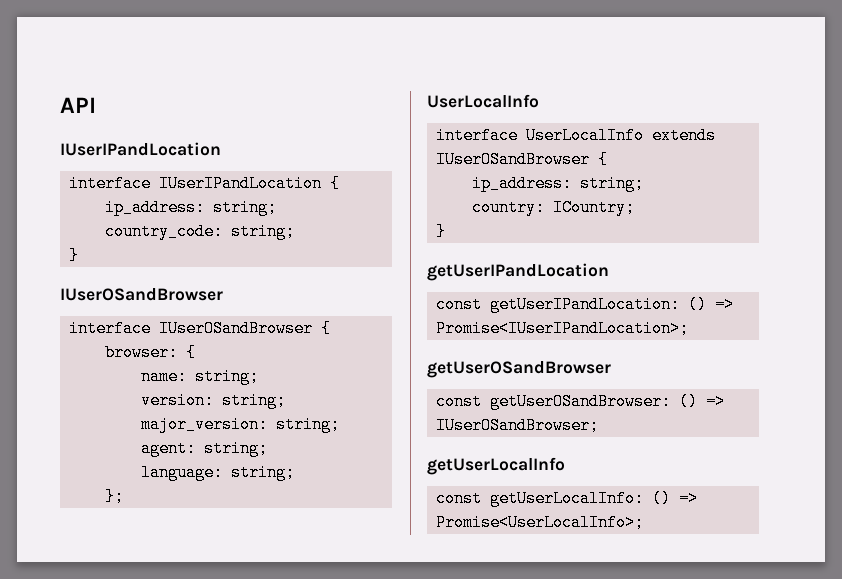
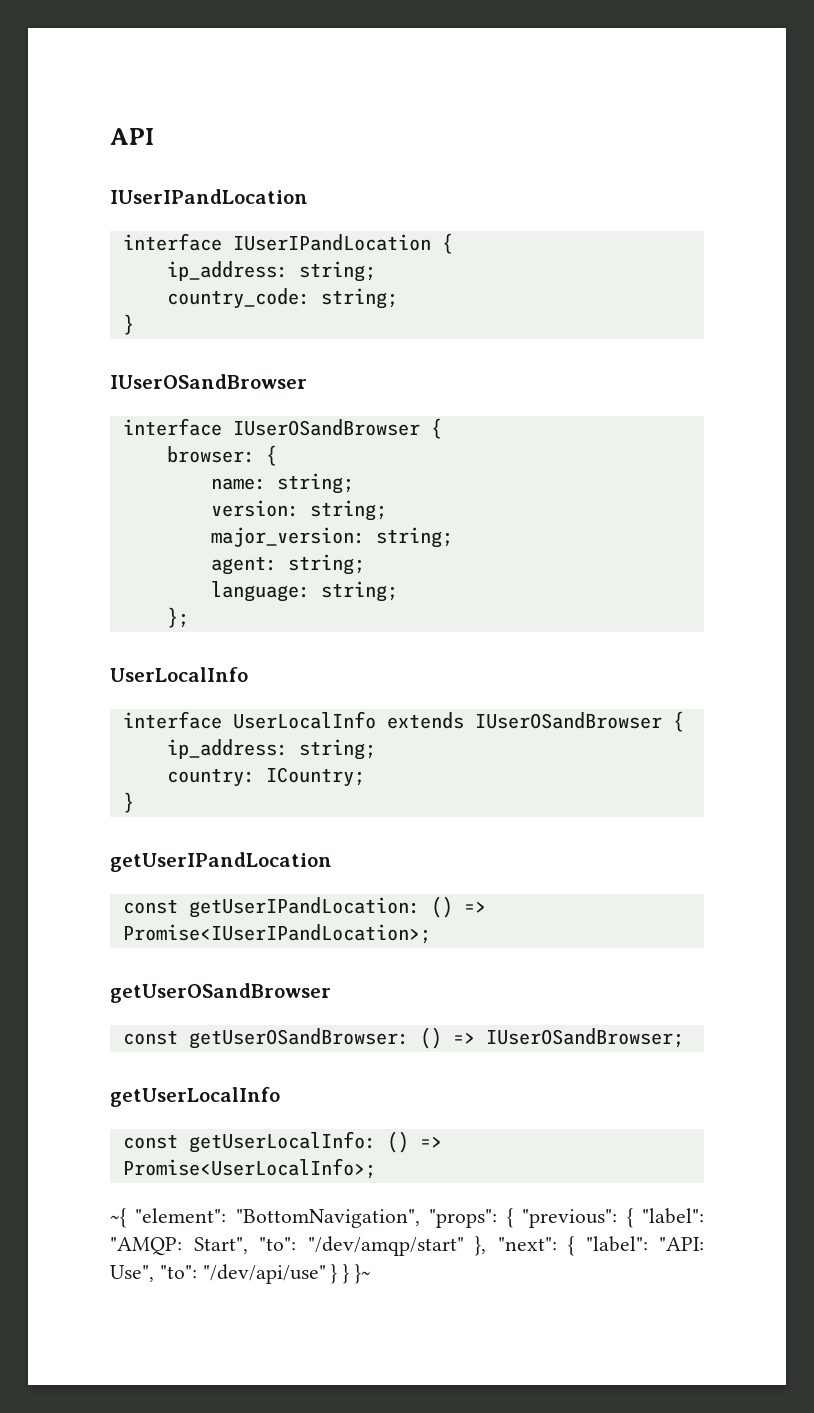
(645, 522) none -> [110,1208,705,1228] [110,1236,704,1256] [110,1264,372,1284] // ~{ "element": "BottomNavigation", "props": { "previous": { "label": "AMQP: Start", "to": "/dev/amqp/start" }, "next": { "label": "API: Use", "to": "/dev/api/use" } } }~

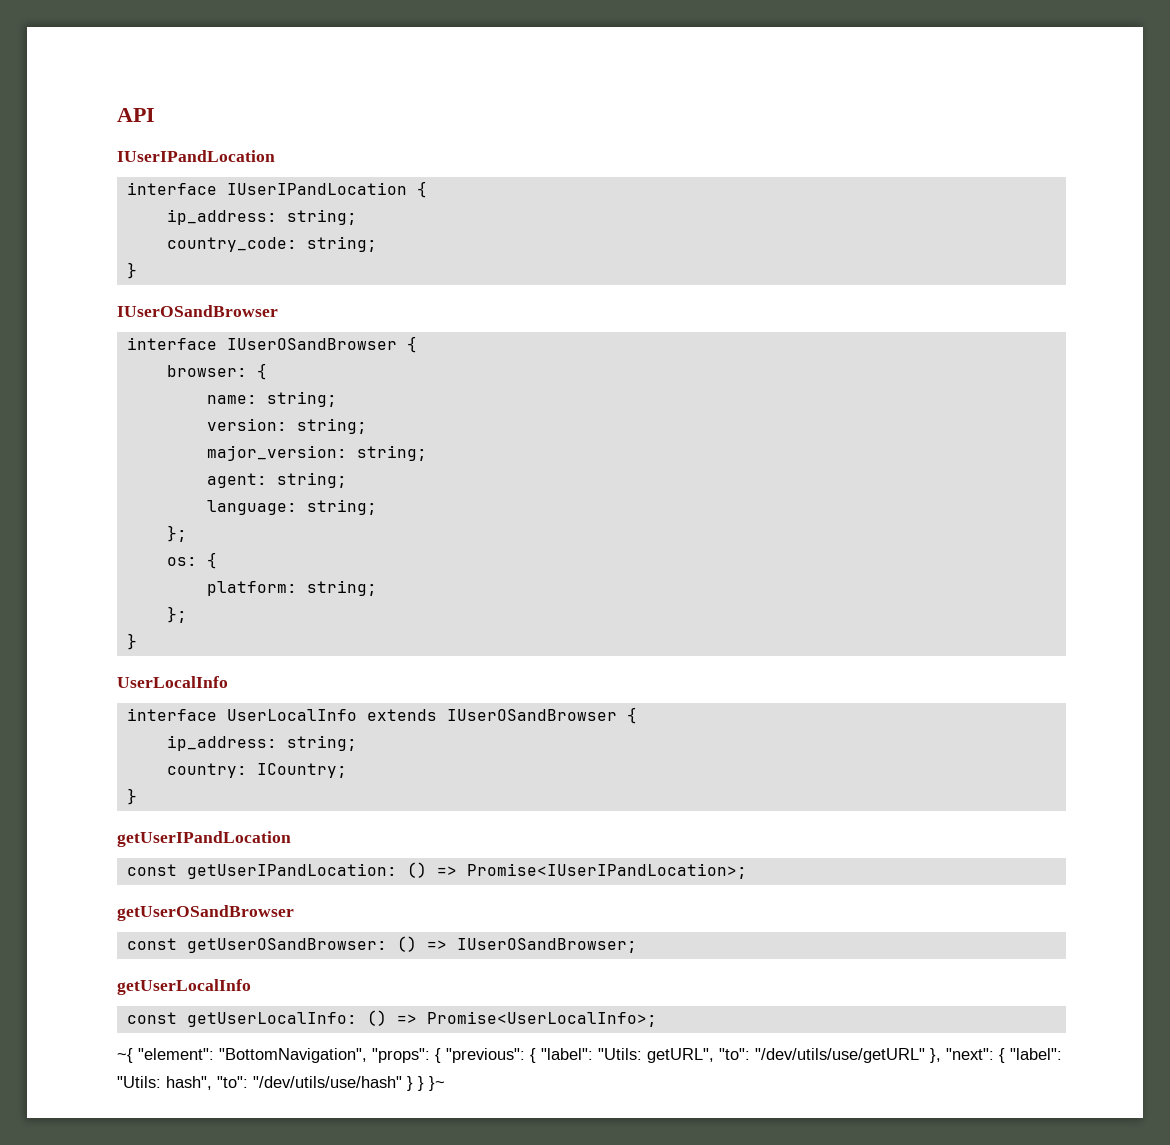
(189, 617) none -> [166,552,217,569] [206,580,377,596] [166,606,187,623] [126,633,137,650] // os: { // platform: string; // }; // }
[110,1236,704,1256] [110,1264,326,1284] "AMQP: Start", "to": "/dev/amqp/start" }, "next": { "label": "API: Use", "to": "/dev/api/use" -> [598,1048,1062,1063] [117,1076,402,1090] "Utils: getURL", "to": "/dev/utils/use/getURL" }, "next": { "label": "Utils: hash", "to": "/dev/utils/use/hash"

